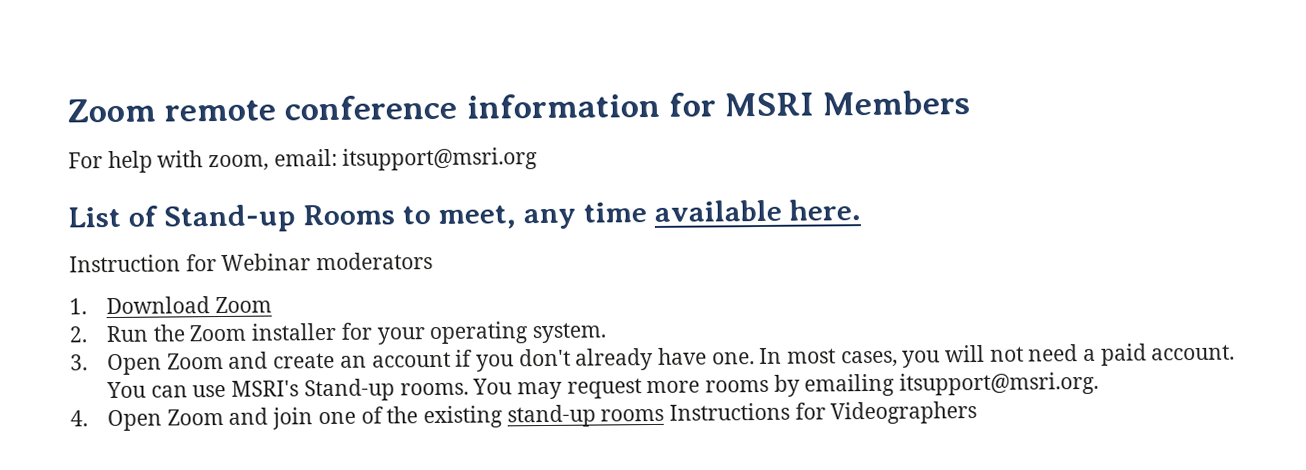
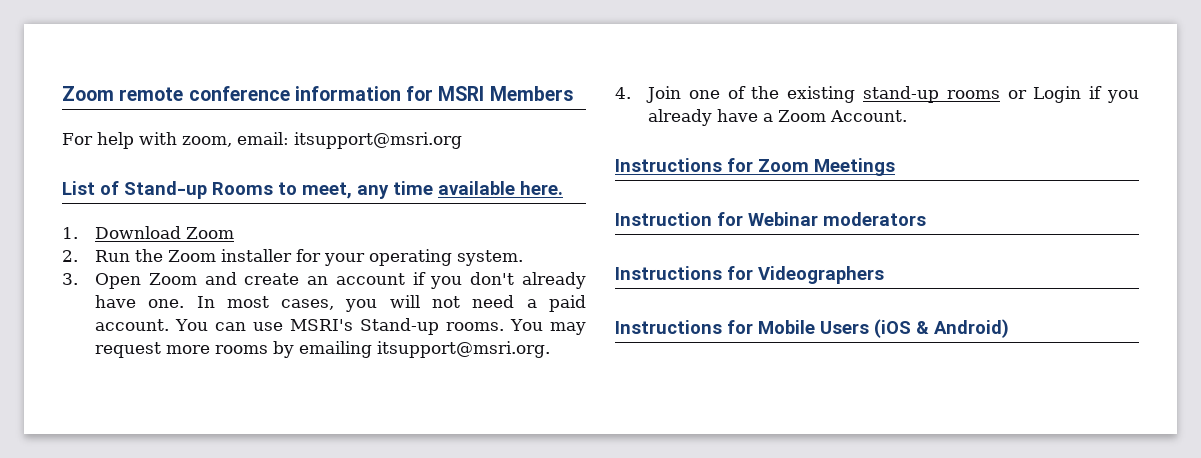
[69,252,434,273] // Instruction for Webinar moderators -> (563, 188) none
[107,407,314,432] Open Zoom and join -> [645,86,681,103] Join
[668,401,978,425] Instructions for Videographers -> [1007,86,1139,103] [647,109,907,126] [615,158,895,176] [615,212,926,226] [615,266,884,284] [615,319,1009,338] or Login if you already have a Zoom Account. // Instructions for Zoom Meetings // Instruction for Webinar moderators // Instructions for Videographers // Instructions for Mobile Users (iOS & Android)

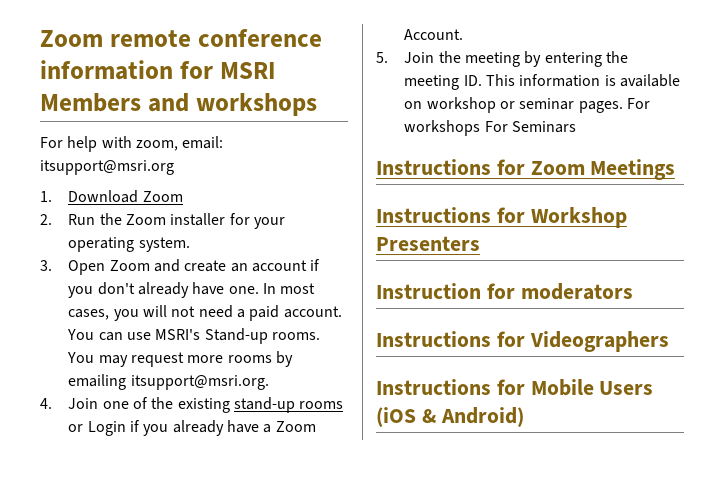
(573, 93) none -> [147,93,317,116] and workshops
[62,181,563,199] // List of Stand-up Rooms to meet, any time available here. -> (174, 167) none
(907, 116) none -> [376,51,629,67] [404,74,681,90] [404,97,651,113] [404,120,577,136] // 5. Join the meeting by entering the meeting ID. This information is available on workshop or seminar pages. For workshops For Seminars
(895, 167) none -> [376,207,627,228] [376,236,480,251] // Instructions for Workshop Presenters
[748,212,818,226] Webinar -> (515, 291) none

